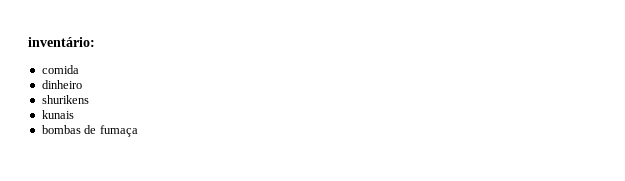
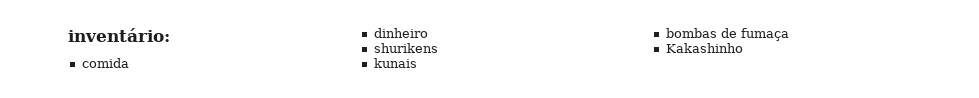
(138, 131) none -> [665,43,743,53] // Kakashinho

